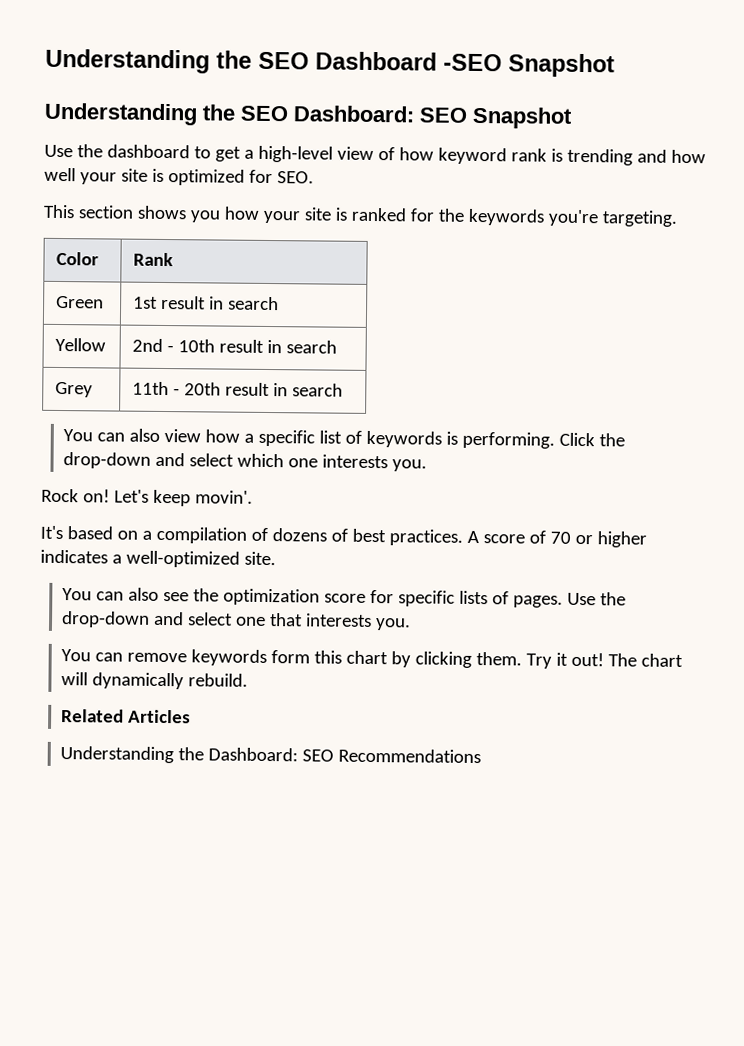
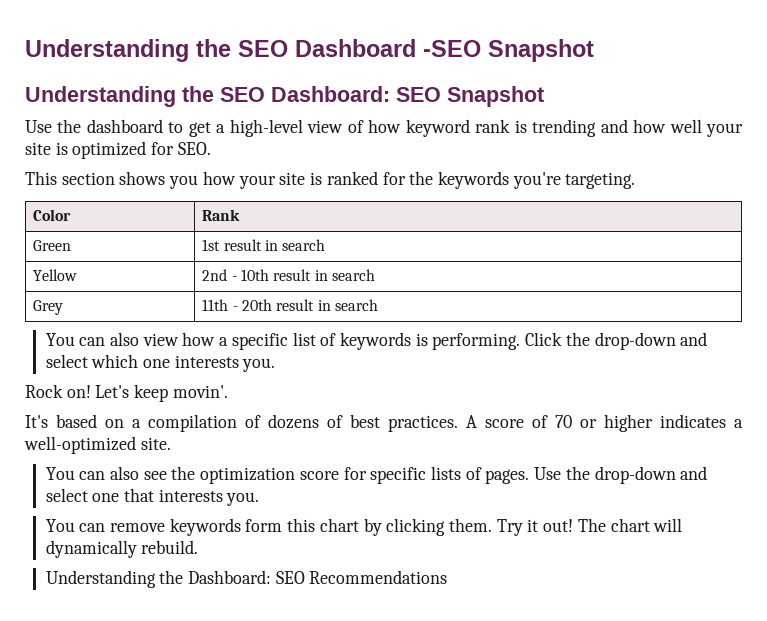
[60,709,191,724] // Related Articles -> (199, 547) none

